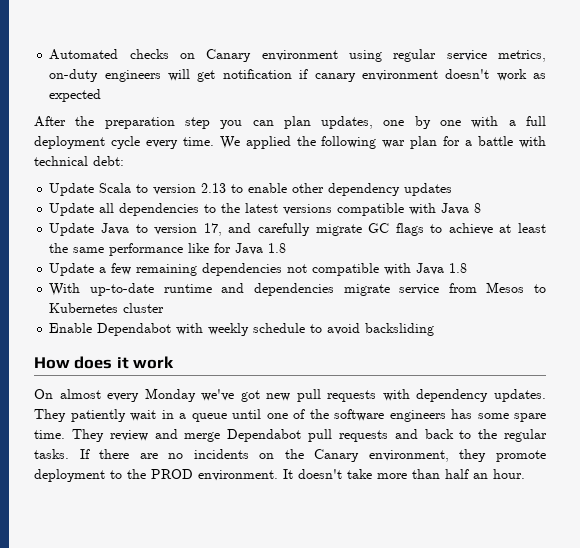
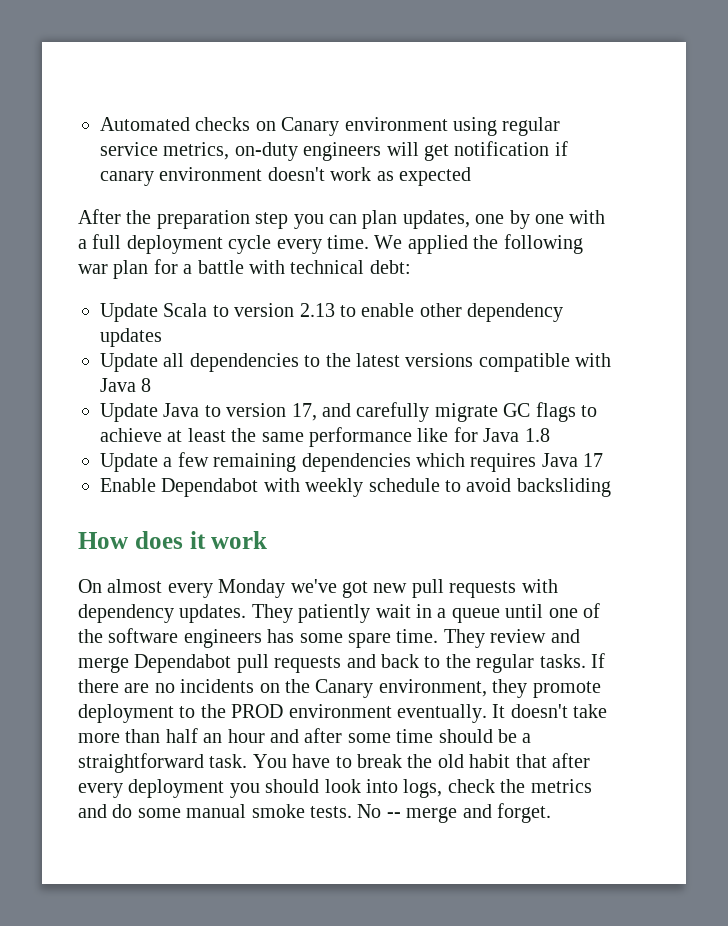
[287,263,468,276] [49,282,546,296] [49,303,165,313] not compatible with Java 1.8 // With up-to-date runtime and dependencies migrate service from Mesos to Kubernetes cluster -> [416,453,604,472] which requires Java 17
[198,470,278,481] environment. -> [288,704,487,723] environment eventually.
[493,469,525,479] hour. -> [227,728,532,743] [78,753,590,773] [78,779,592,798] [78,803,551,823] hour and after some time should be a straightforward task. You have to break the old habit that after every deployment you should look into logs, check the metrics and do some manual smoke tests. No -- merge and forget.

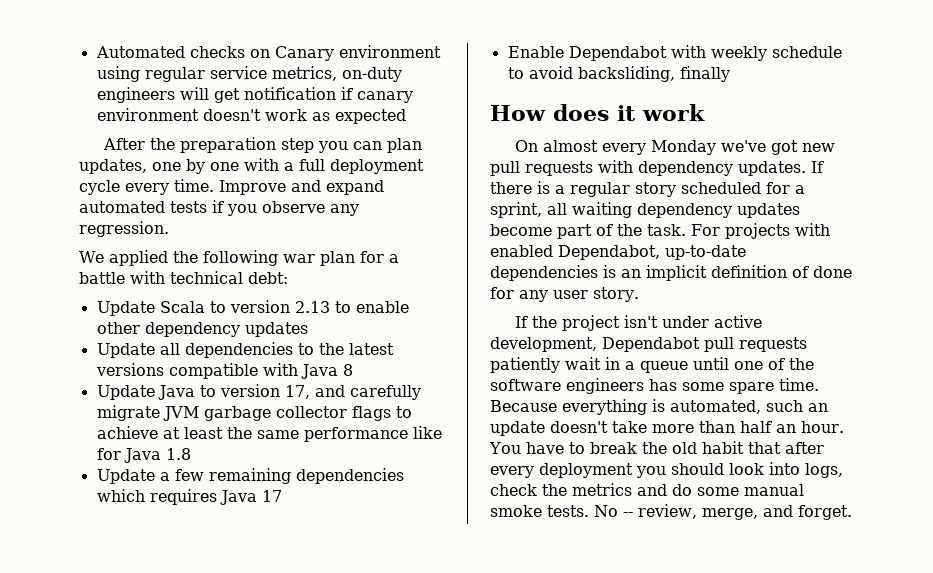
(369, 242) none -> [219,180,384,195] [79,200,359,216] [79,221,169,237] Improve and expand automated tests if you observe any regression. //
[503,403,531,417] GC -> [162,406,347,421] JVM garbage collector
[516,478,611,497] backsliding -> [577,66,730,82] backsliding, finally
[251,604,293,623] They -> [811,161,824,173] [490,181,805,197] [490,202,800,218] [490,223,830,239] [490,245,746,260] [490,265,852,281] [490,287,639,302] [515,315,763,331] [490,337,807,352] If there is a regular story scheduled for a sprint, all waiting dependency updates become part of the task. For projects with enabled Dependabot, up-to-date dependencies is an implicit definition of done for any user story. // If the project isn't under active development, Dependabot pull requests
[443,629,580,648] [78,653,605,673] [78,679,601,698] [78,704,506,723] They review and merge Dependabot pull requests and back to the regular tasks. If there are no incidents on the Canary environment, they promote deployment to the PROD environment eventually. It -> [490,399,828,415] [490,421,545,436] Because everything is automated, such an update
[227,728,532,743] [78,753,248,773] hour and after some time should be a straightforward task. -> [801,421,844,433] hour.
[406,807,458,823] merge -> [638,504,758,520] review, merge,

